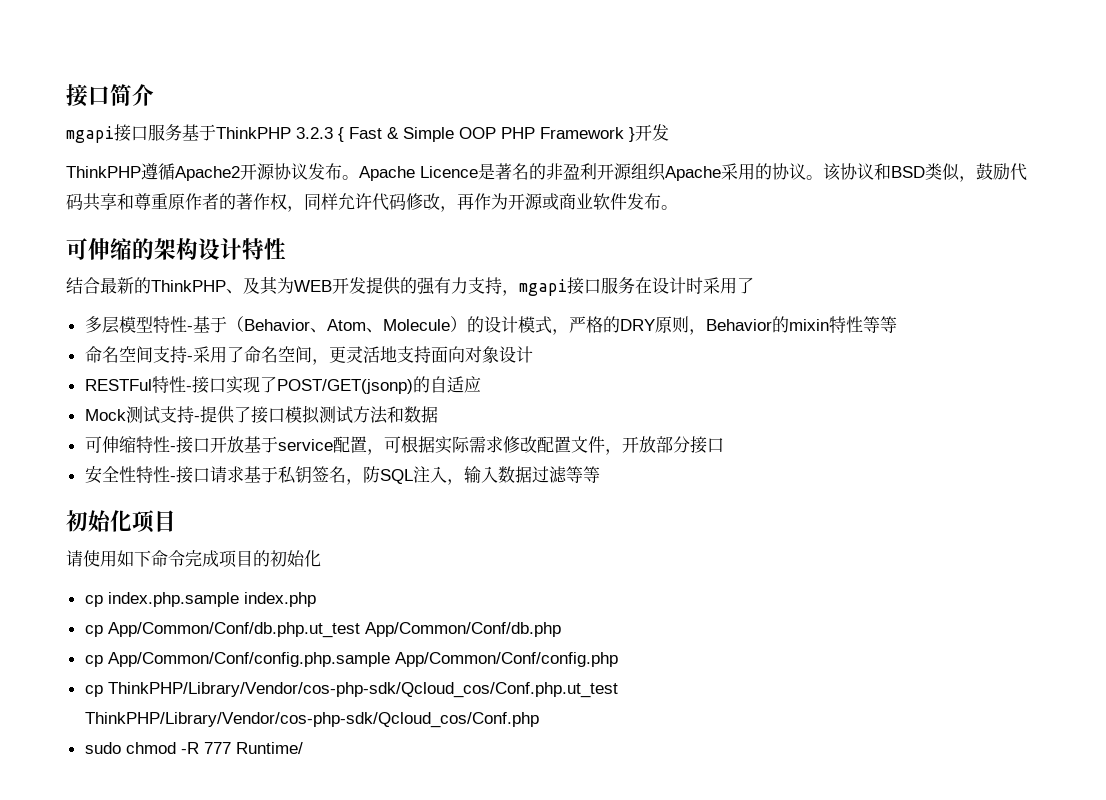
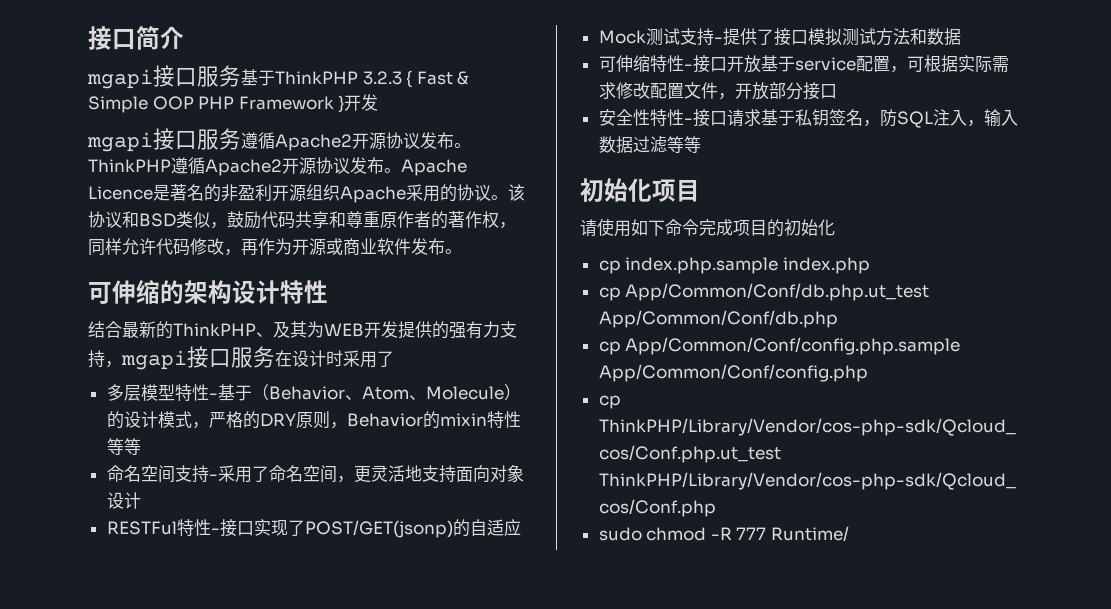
(669, 132) none -> [87,128,471,152] mgapi接口服务遵循Apache2开源协议发布。

